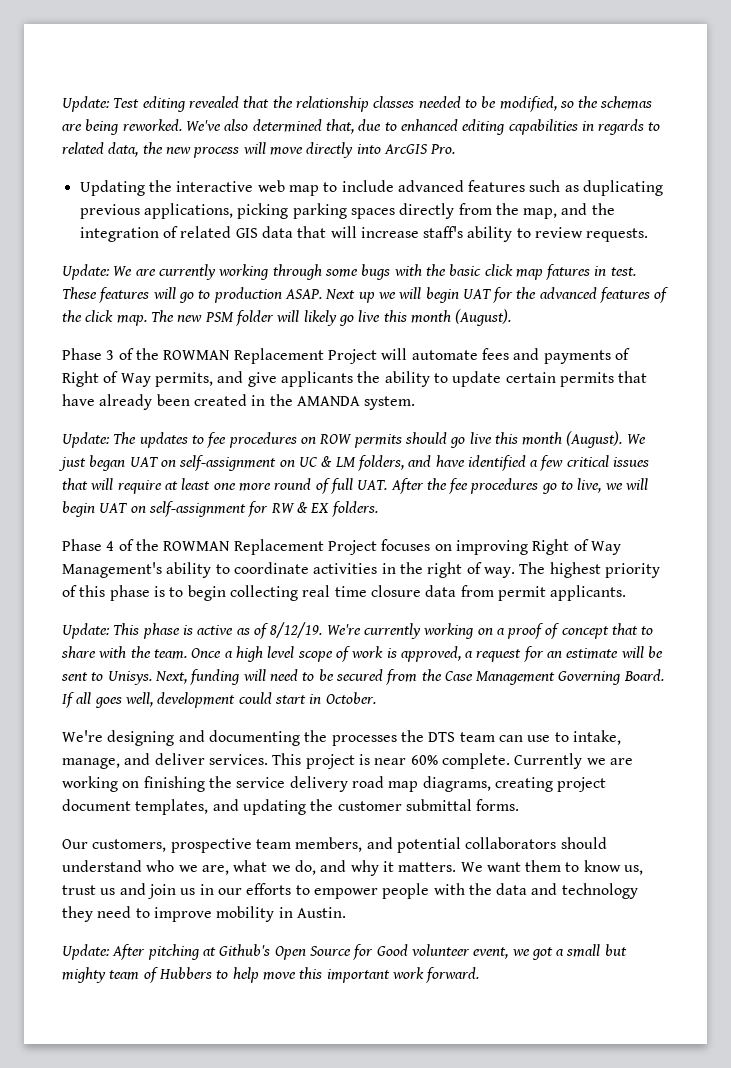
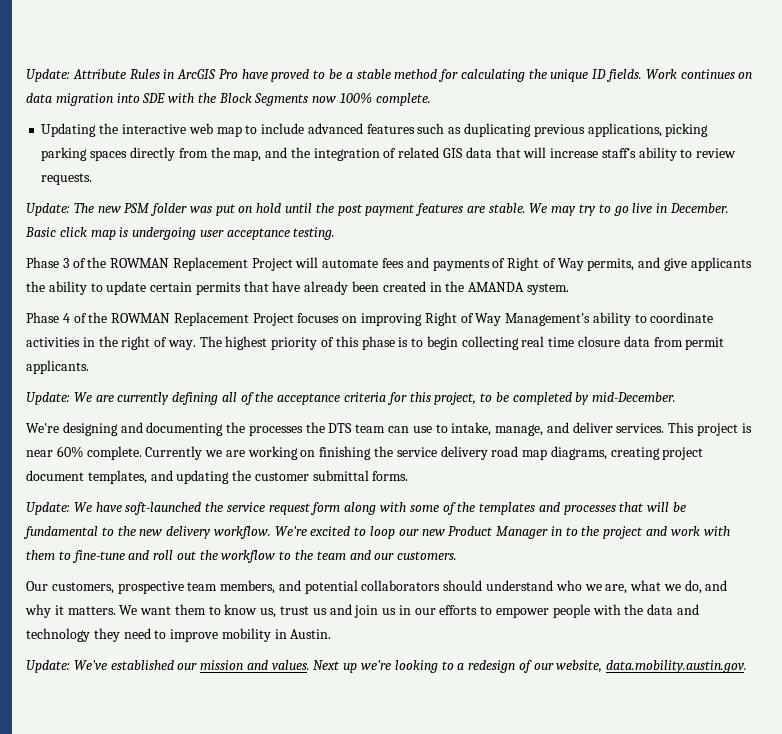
[62,96,653,112] [62,119,661,135] [62,142,456,158] Update: Test editing revealed that the relationship classes needed to be modified, so the schemas are being reworked. We've also determined that, due to enhanced editing capabilities in regards to related data, the new process will move directly into ArcGIS Pro. -> [26,69,753,82] [26,92,431,106] Update: Attribute Rules in ArcGIS Pro have proved to be a stable method for calculating the unique ID fields. Work continues on data migration into SDE with the Block Segments now 100% complete.
[113,264,636,280] [62,287,670,303] [62,309,512,326] We are currently working through some bugs with the basic click map fatures in test. These features will go to production ASAP. Next up we will begin UAT for the advanced features of the click map. The new PSM folder will likely go live this month (August). -> [73,203,729,216] [25,227,336,240] The new PSM folder was put on hold until the post payment features are stable. We may try to go live in December. Basic click map is undergoing user acceptance testing.
[62,431,646,448] [58,455,650,471] [62,478,649,494] [62,501,378,517] // Update: The updates to fee procedures on ROW permits should go live this month (August). We just began UAT on self-assignment on UC & LM folders, and have identified a few critical issues that will require at least one more round of full UAT. After the fee procedures go to live, we will begin UAT on self-assignment for RW & EX folders. -> (569, 289) none
[113,622,654,639] [61,646,664,662] [61,669,664,685] [62,692,376,708] This phase is active as of 8/12/19. We're currently working on a proof of concept that to share with the team. Once a high level scope of work is approved, a request for an estimate will be sent to Unisys. Next, funding will need to be secured from the Case Management Governing Board. If all goes well, development could start in October. -> [73,392,677,405] We are currently defining all of the acceptance criteria for this project, to be completed by mid-December.
(520, 805) none -> [26,502,687,515] [23,526,730,539] [26,550,458,563] // Update: We have soft-launched the service request form along with some of the templates and processes that will be fundamental to the new delivery workflow. We're excited to loop our new Product Manager in to the project and work with them to fine-tune and roll out the workflow to the team and our customers.
[112,944,627,960] [62,967,480,983] After pitching at Github's Open Source for Good volunteer event, we got a small but mighty team of Hubbers to help move this important work forward. -> [73,660,748,673] We've established our mission and values. Next up we're looking to a redesign of our website, data.mobility.austin.gov.

